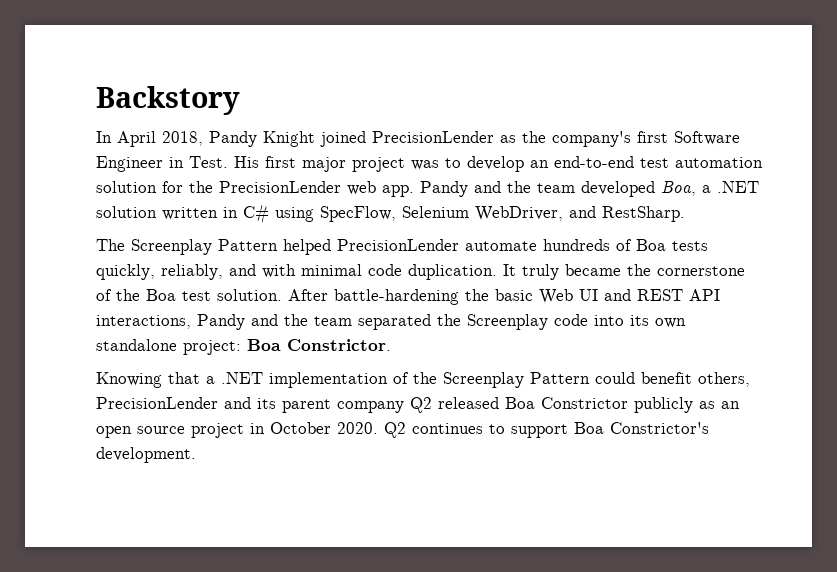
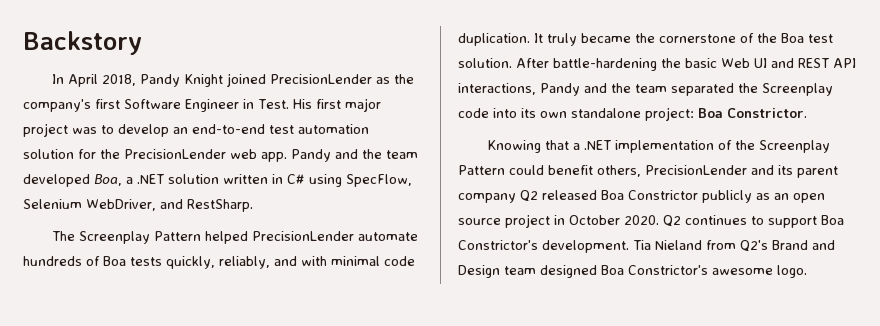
(196, 455) none -> [633,240,835,252] [458,265,807,278] Tia Nieland from Q2's Brand and Design team designed Boa Constrictor's awesome logo.

